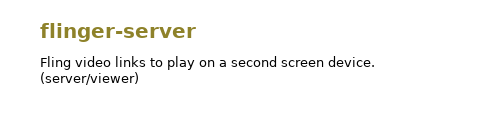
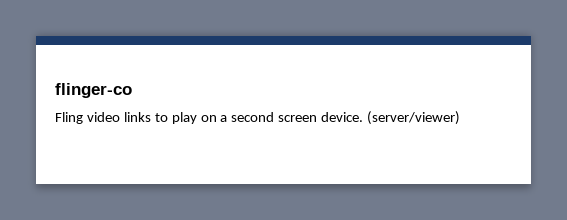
[40,23,196,42] flinger-server -> [55,83,132,98] flinger-co

